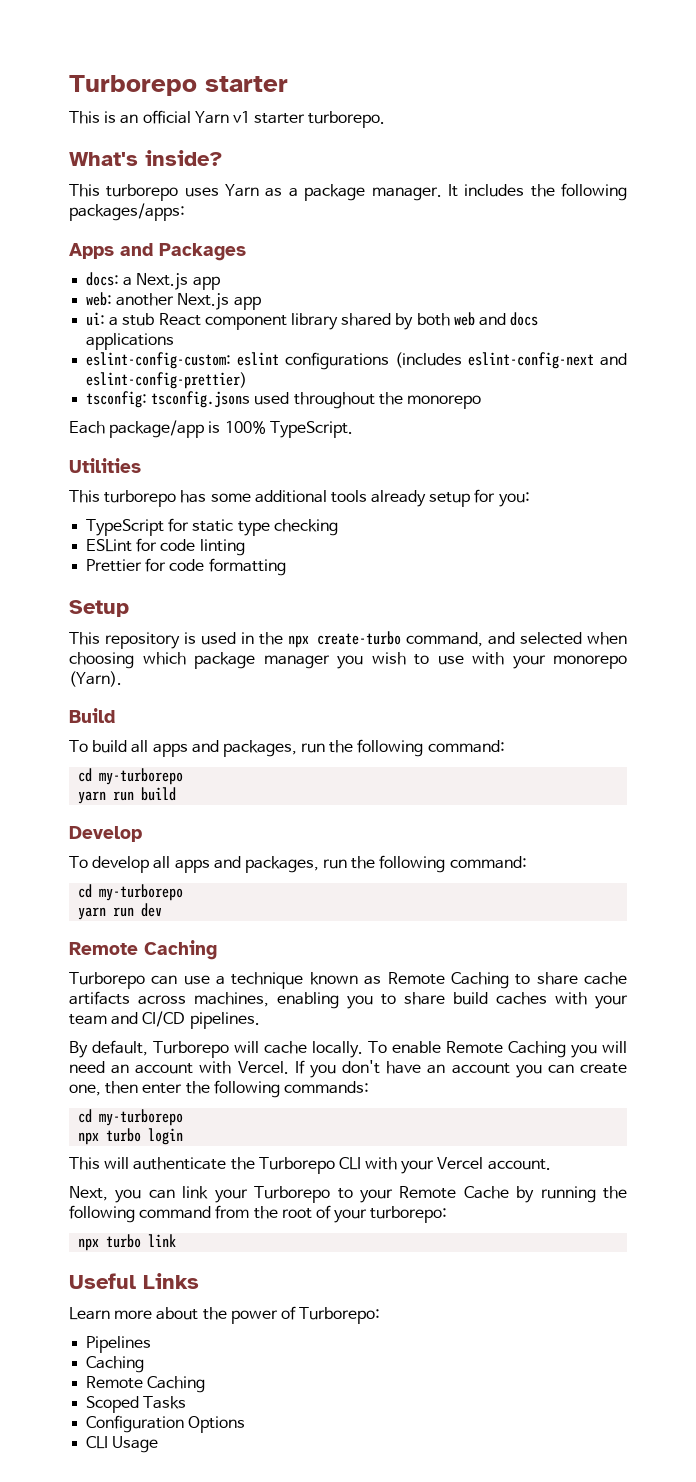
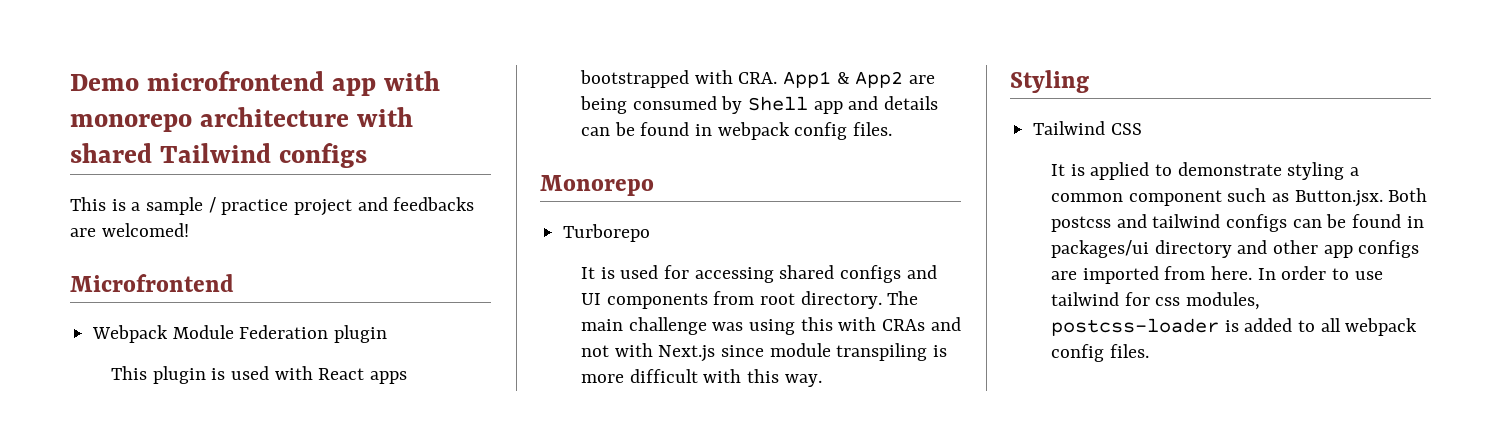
[69,75,288,96] [69,110,386,128] [69,150,223,166] [69,183,627,201] [69,203,185,221] [69,243,246,261] [86,272,220,290] [86,292,261,310] [86,312,539,330] [86,333,175,350] [86,352,627,370] [86,372,248,389] [86,391,481,409] [69,420,353,438] [69,458,141,473] [69,489,530,507] [86,518,338,536] [86,538,245,556] [86,558,286,576] [69,600,129,617] [69,631,627,649] [69,652,627,669] [69,671,122,687] [69,708,115,723] [69,739,505,757] [78,768,184,785] [78,787,177,804] [69,826,142,842] [69,855,527,873] [78,884,184,901] [78,903,163,920] [69,940,217,960] [69,972,627,989] [69,991,628,1009] [69,1011,260,1029] [69,1040,627,1058] [69,1060,627,1078] [69,1080,369,1098] [78,1109,184,1126] [78,1128,184,1145] [69,1157,551,1174] [69,1186,627,1203] [69,1205,448,1223] [78,1234,177,1251] [69,1273,199,1289] [69,1306,381,1324] [86,1336,152,1353] [86,1356,145,1373] [86,1376,206,1393] [86,1396,187,1413] [86,1415,246,1433] [86,1436,159,1453] Turborepo starter // This is an official Yarn v1 starter turborepo. // What's inside? // This turborepo uses Yarn as a package manager. It includes the following packages/apps: // Apps and Packages // docs: a Next.js app // web: another Next.js app // ui: a stub React component library shared by both web and docs applications // eslint-config-custom: eslint configurations (includes eslint-config-next and eslint-config-prettier) // tsconfig: tsconfig.jsons used throughout the monorepo // Each package/app is 100% TypeScript. // Utilities // This turborepo has some additional tools already setup for you: // TypeScript for static type checking // ESLint for code linting // Prettier for code formatting // Setup // This repository is used in the npx create-turbo command, and selected when choosing which package manager you wish to use with your monorepo (Yarn). // Build // To build all apps and packages, run the following command: // cd my-turborepo // yarn run build // Develop // To develop all apps and packages, run the following command: // cd my-turborepo // yarn run dev // Remote Caching // Turborepo can use a technique known as Remote Caching to share cache artifacts across machines, enabling you to share build caches with your team and CI/CD pipelines. // By default, Turborepo will cache locally. To enable Remote Caching you will need an account with Vercel. If you don't have an account you can create one, then enter the following commands: // cd my-turborepo // npx turbo login // This will authenticate the Turborepo CLI with your Vercel account. // Next, you can link your Turborepo to your Remote Cache by running the following command from the root of your turborepo: // npx turbo link // Useful Links // Learn more about the power of Turborepo: // Pipelines // Caching // Remote Caching // Scoped Tasks // Configuration Options // CLI Usage -> [70,71,440,96] [70,107,413,132] [70,143,367,168] [70,197,475,216] [70,223,189,237] [70,274,234,292] [92,325,388,343] [111,366,408,384] [580,70,936,88] [580,96,939,114] [581,122,893,140] [540,175,654,196] [563,224,651,242] [581,265,937,283] [581,291,919,309] [581,317,961,335] [581,343,948,362] [581,369,822,387] [1010,70,1089,93] [1033,121,1142,135] [1051,162,1360,180] [1051,188,1428,207] [1051,214,1424,232] [1051,240,1420,258] [1051,266,1383,284] [1051,292,1261,310] [1051,318,1418,336] [1051,344,1149,362] Demo microfrontend app with monorepo architecture with shared Tailwind configs // This is a sample / practice project and feedbacks are welcomed! // Microfrontend // Webpack Module Federation plugin // This plugin is used with React apps bootstrapped with CRA. App1 & App2 are being consumed by Shell app and details can be found in webpack config files. // Monorepo // Turborepo // It is used for accessing shared configs and UI components from root directory. The main challenge was using this with CRAs and not with Next.js since module transpiling is more difficult with this way. // Styling // Tailwind CSS // It is applied to demonstrate styling a common component such as Button.jsx. Both postcss and tailwind configs can be found in packages/ui directory and other app configs are imported from here. In order to use tailwind for css modules, postcss-loader is added to all webpack config files.

